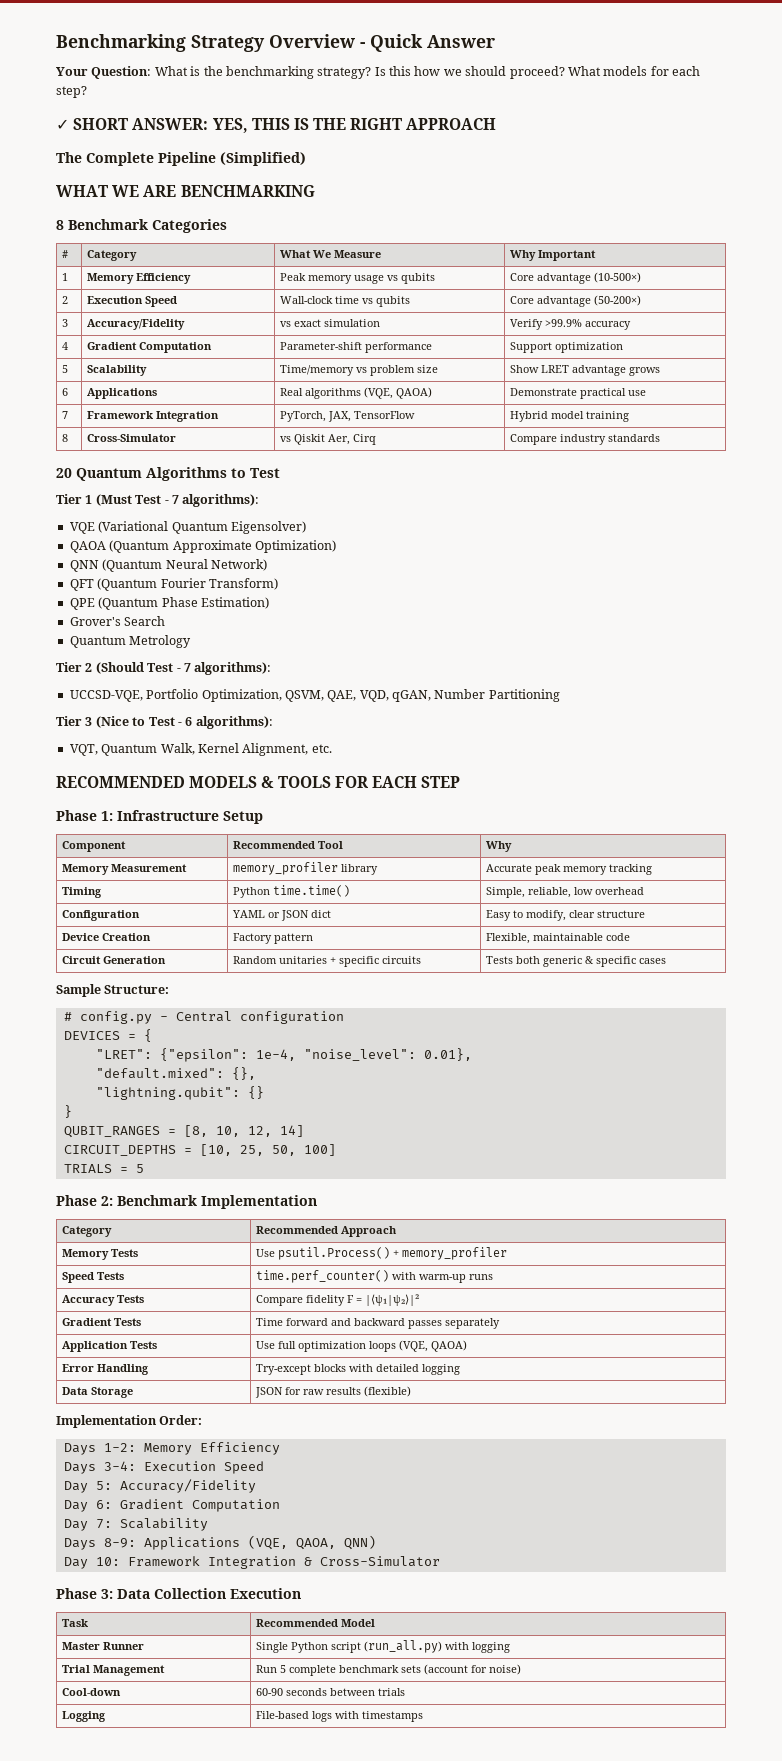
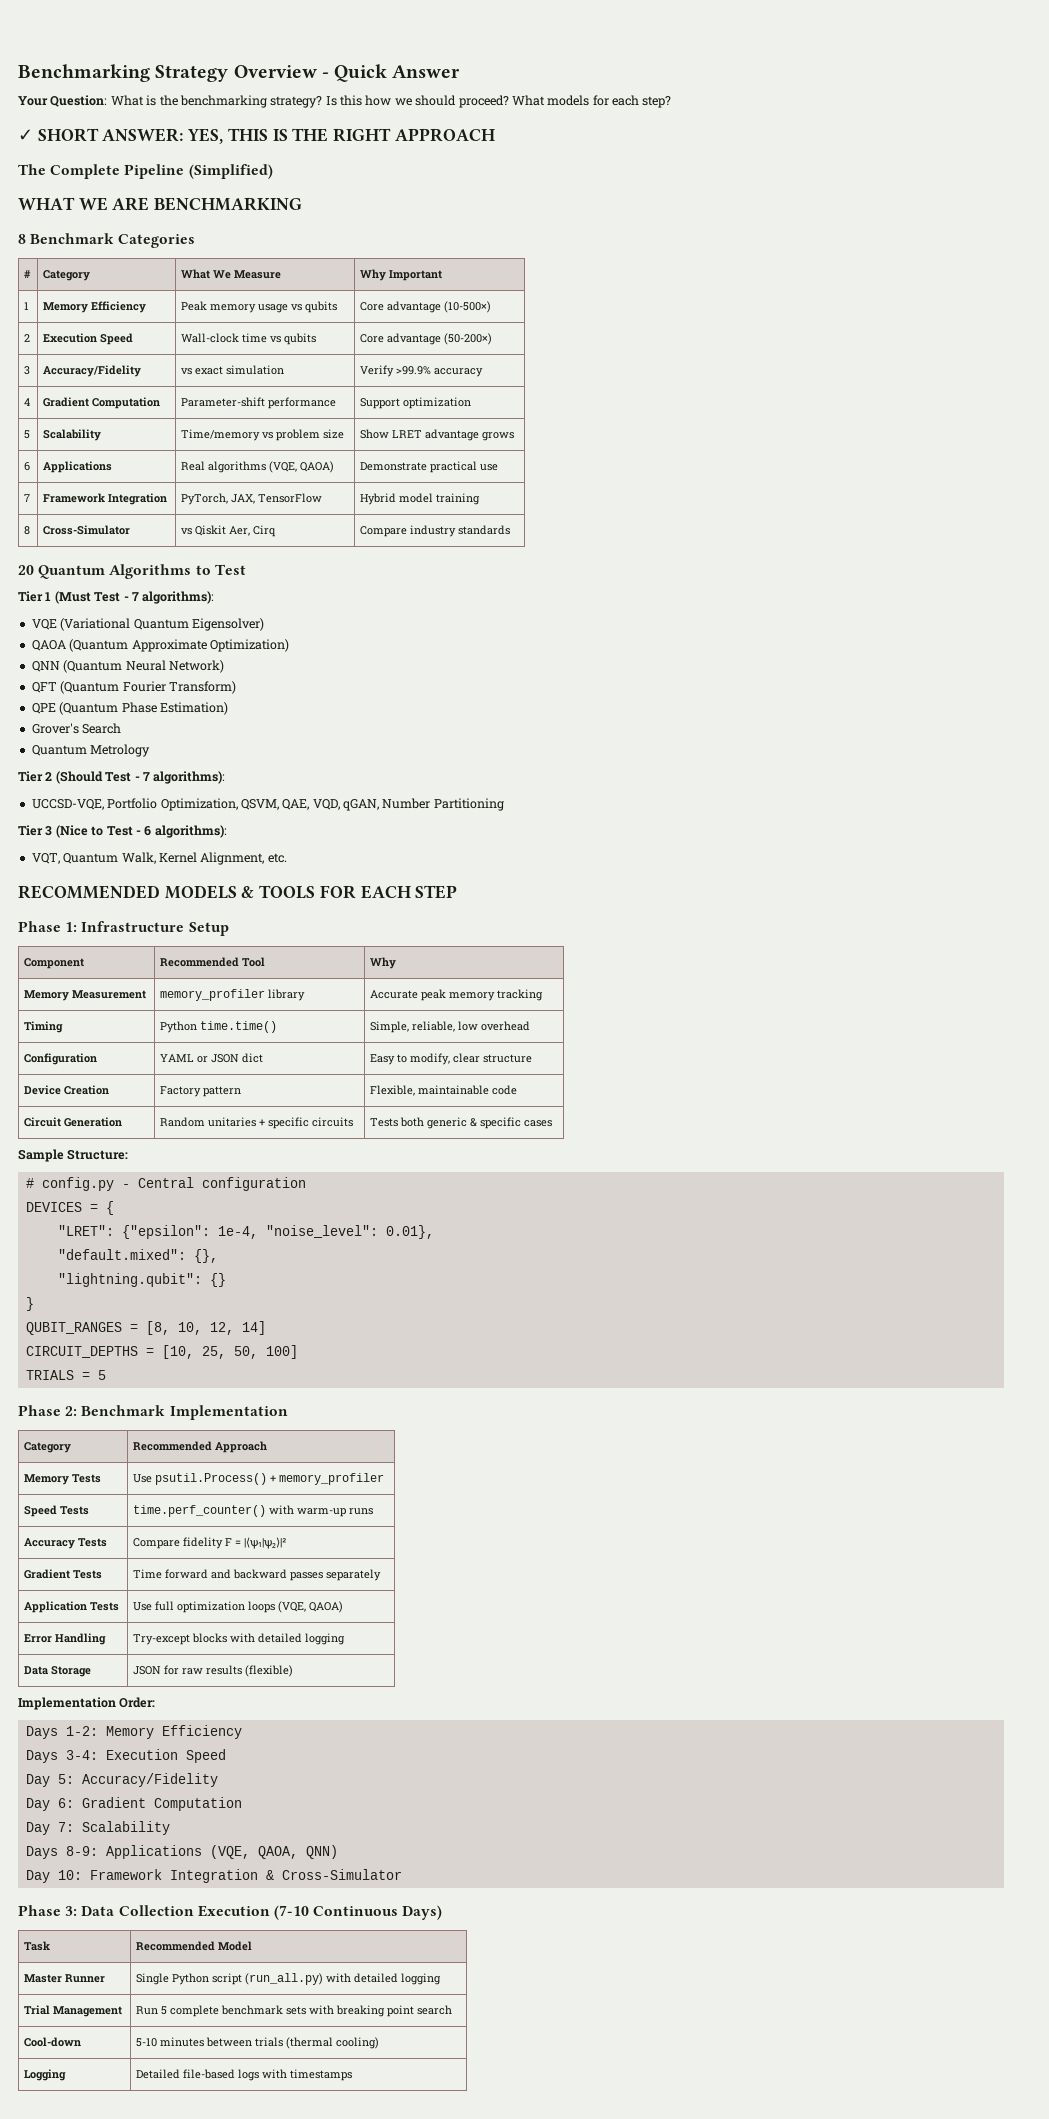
(301, 1593) none -> [273,1905,443,1920] (7-10 Continuous Days)
(470, 1646) none -> [354,1973,399,1983] detailed
[424,1664,522,1675] (account for noise) -> [309,2005,453,2017] with breaking point search
[256,1688,328,1696] 60-90 seconds -> [136,2037,205,2047] 5-10 minutes
(406, 1692) none -> [286,2037,380,2049] (thermal cooling)
[256,1711,310,1719] File-based -> [136,2069,236,2079] Detailed file-based

